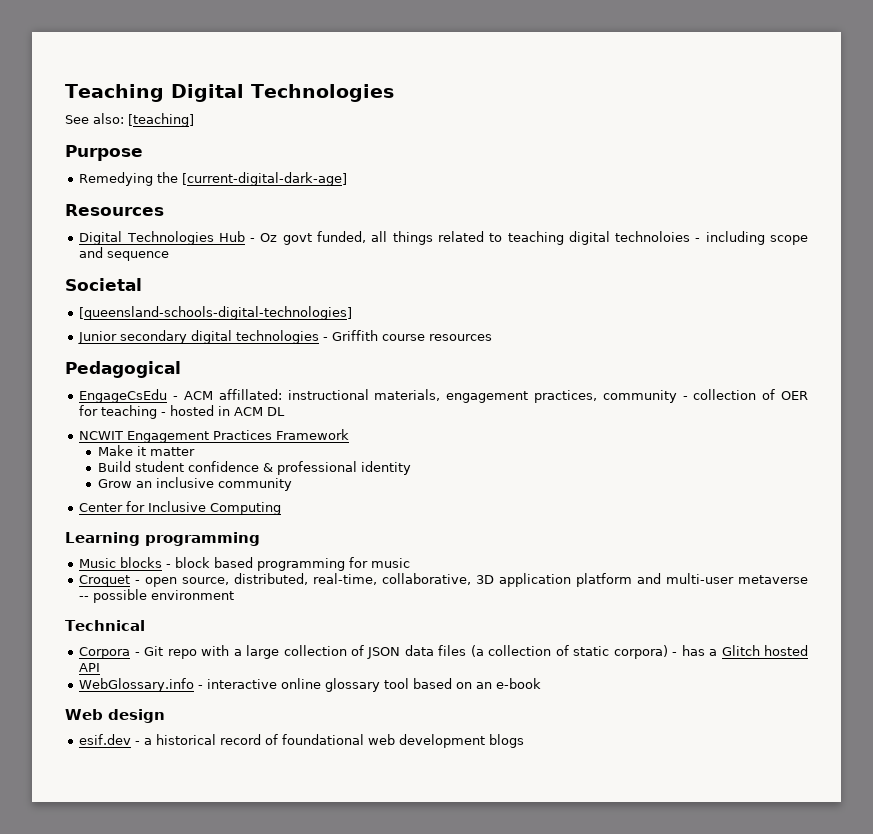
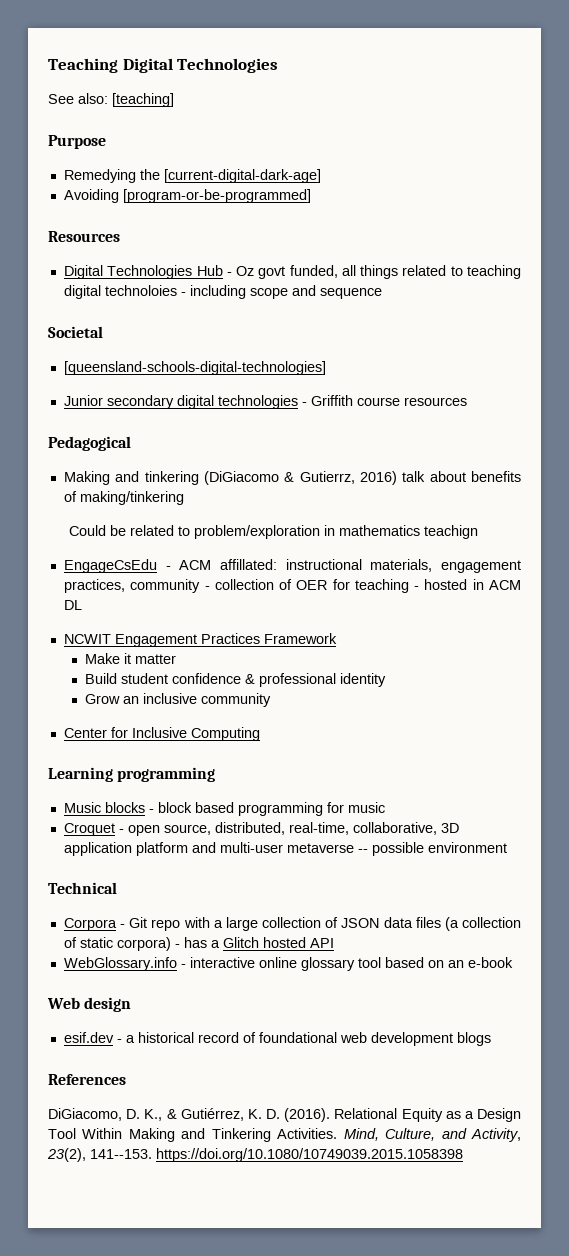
(348, 179) none -> [63,189,311,203] // Avoiding [program-or-be-programmed]
(181, 369) none -> [63,471,522,485] [63,491,184,505] [68,525,478,539] // Making and tinkering (DiGiacomo & Gutierrz, 2016) talk about benefits of making/tinkering // Could be related to problem/exploration in mathematics teachign
(525, 741) none -> [48,1074,126,1085] [48,1108,521,1122] [48,1128,522,1142] [47,1148,463,1162] // References // DiGiacomo, D. K., & Gutiérrez, K. D. (2016). Relational Equity as a Design Tool Within Making and Tinkering Activities. Mind, Culture, and Activity, 23(2), 141--153. https://doi.org/10.1080/10749039.2015.1058398

